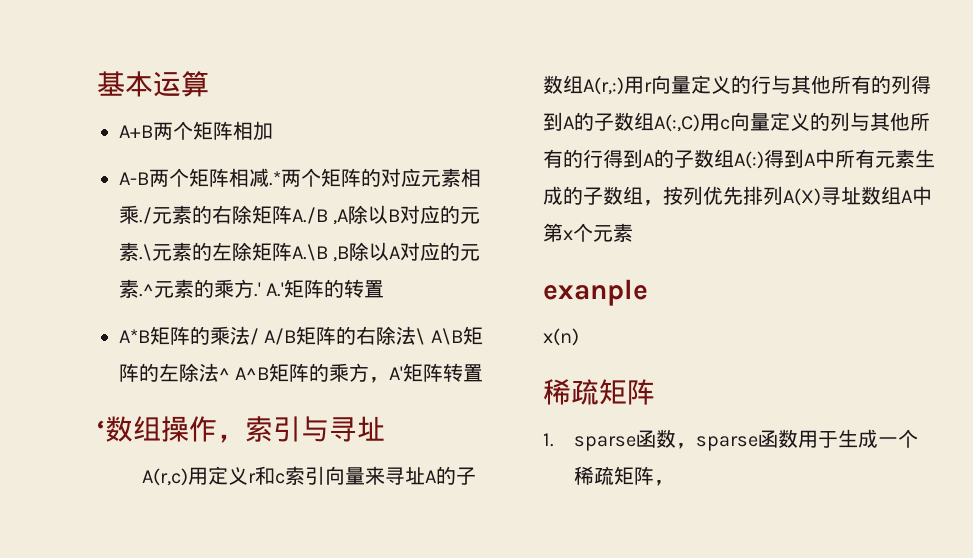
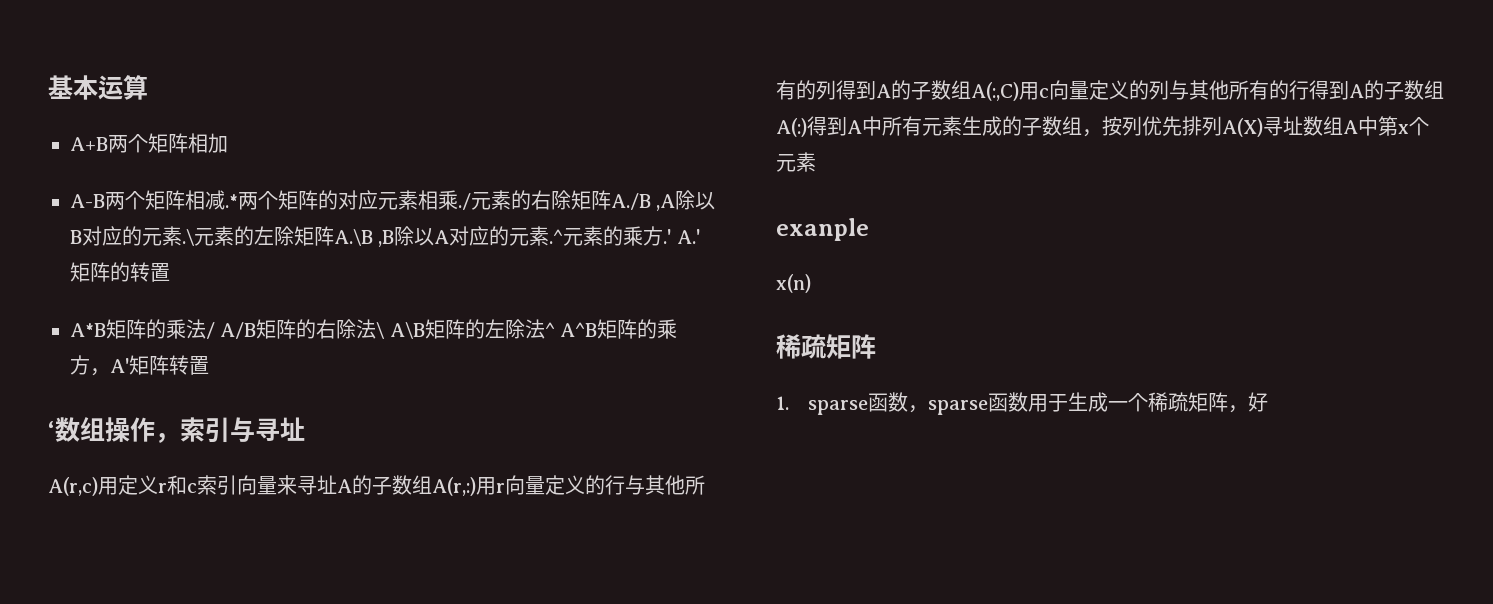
(674, 483) none -> [1248,392,1269,412] 好

